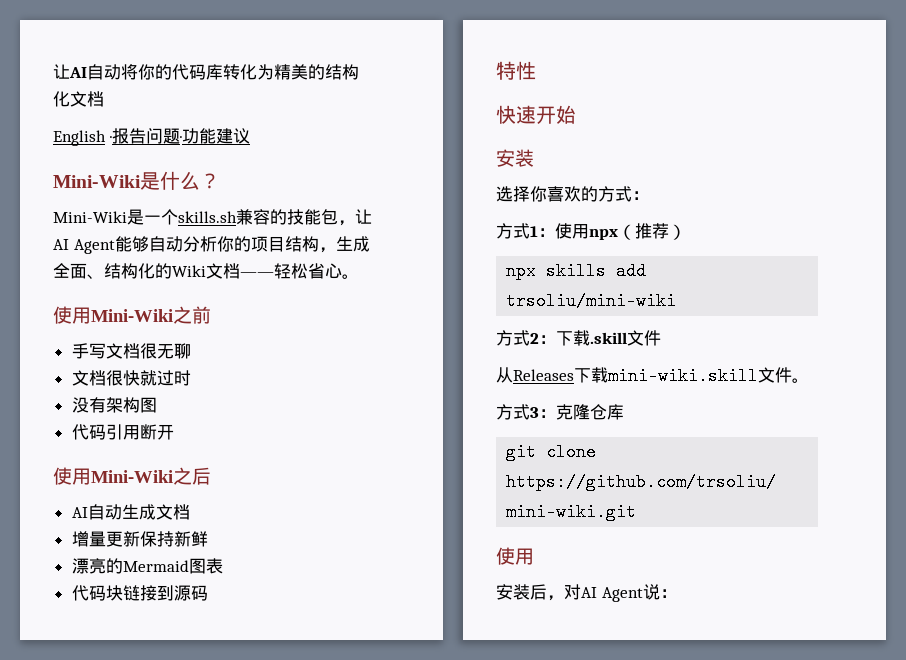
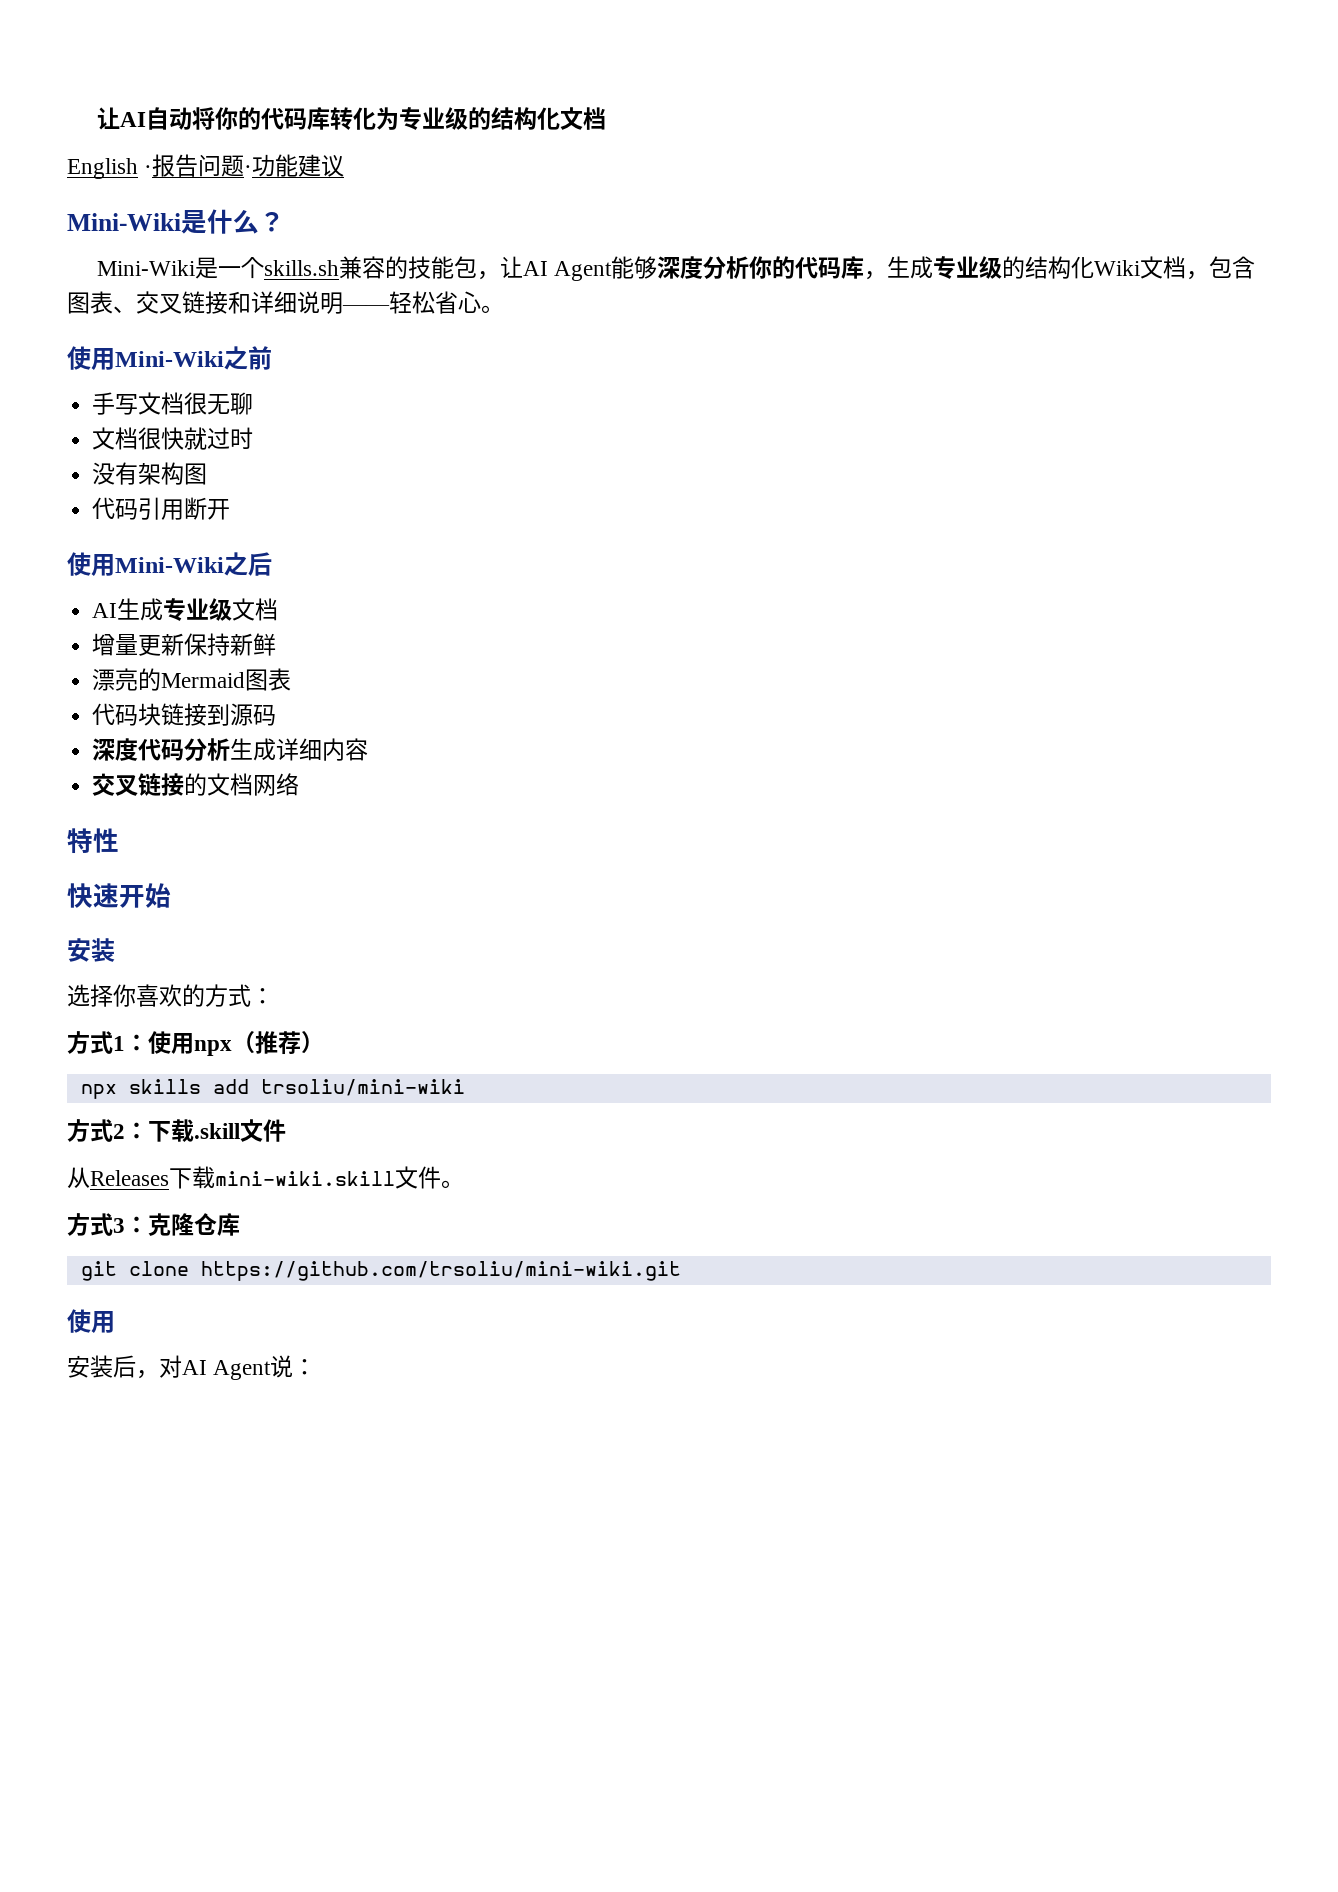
[274,64,308,80] 精美 -> [399,107,469,130] 专业级
[148,236,183,252] 自动 -> [657,256,704,279] 深度
[250,236,370,253] [53,263,240,279] 项目结构，生成全面、结构化的Wiki文档 -> [795,256,1256,280] [67,291,343,314] 代码库，生成专业级的结构化Wiki文档，包含图表、交叉链接和详细说明
[87,504,156,520] 自动生成 -> [117,598,233,621] 生成专业级
(208, 593) none -> [92,738,369,761] [92,773,300,796] // 深度代码分析生成详细内容 // 交叉链接的文档网络

